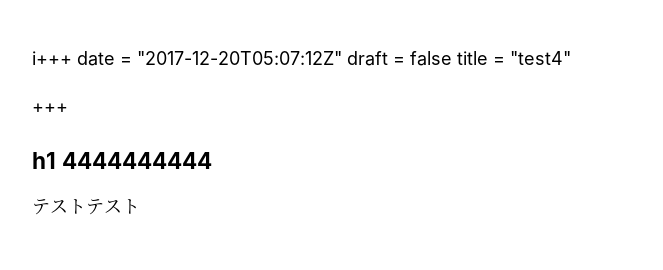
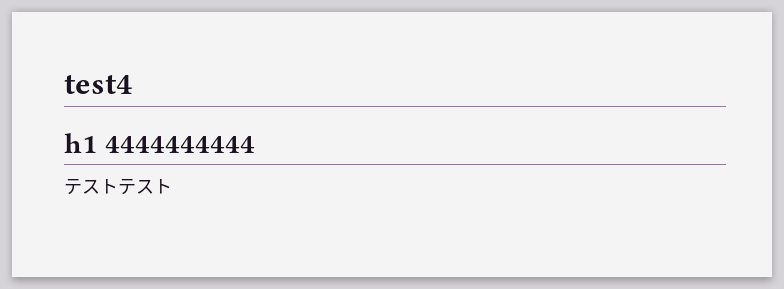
[32,51,571,66] [32,103,68,113] i+++ date = "2017-12-20T05:07:12Z" draft = false title = "test4" // +++ -> [64,75,132,94] test4

